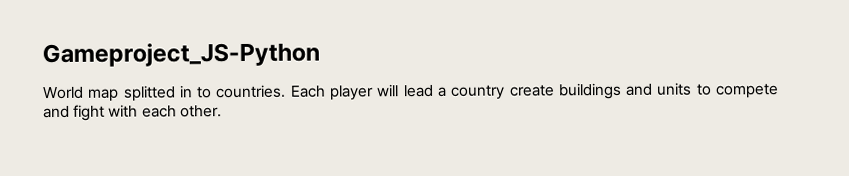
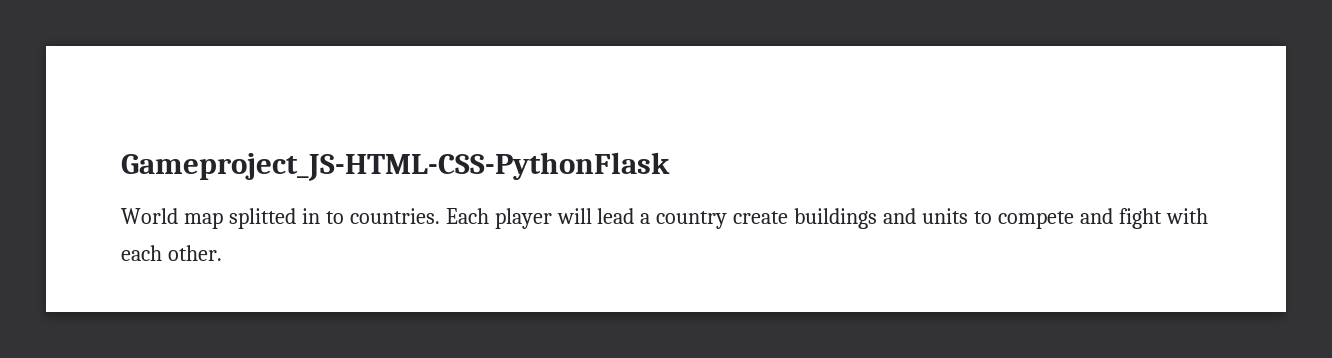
[42,42,320,68] Gameproject_JS-Python -> [121,152,670,181] Gameproject_JS-HTML-CSS-PythonFlask

